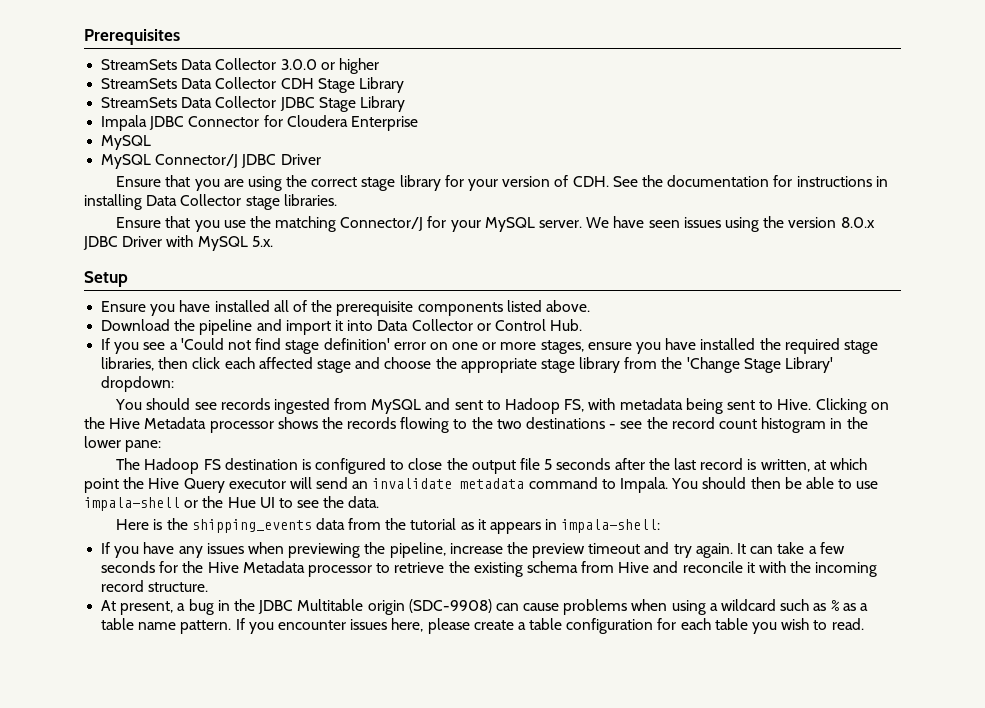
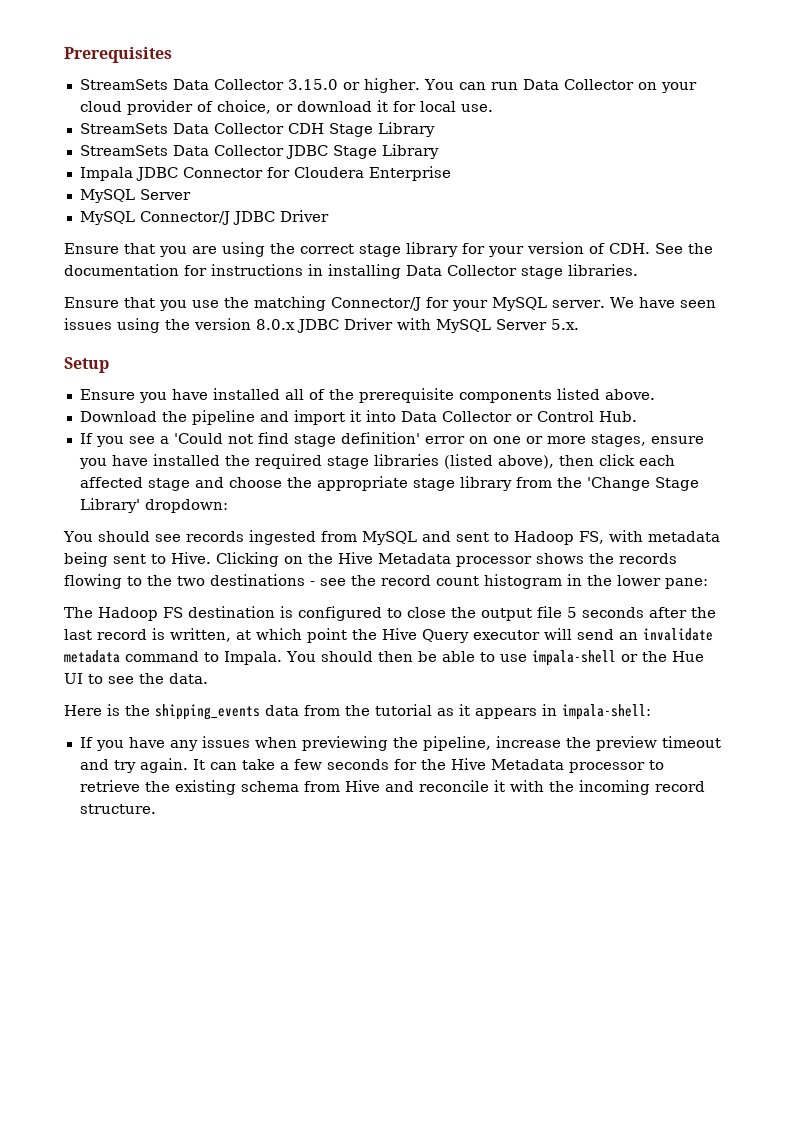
[280,58,379,74] 3.0.0 or higher -> [287,78,697,93] [79,100,493,115] 3.15.0 or higher. You can run Data Collector on your cloud provider of choice, or download it for local use.
(152, 142) none -> [139,189,191,200] Server
(248, 243) none -> [496,319,547,330] Server
[101,357,155,371] libraries, -> [373,454,554,469] libraries (listed above),
[101,599,868,615] [101,618,864,634] // At present, a bug in the JDBC Multitable origin (SDC-9908) can cause problems when using a wildcard such as % as a table name pattern. If you encounter issues here, please create a table configuration for each table you wish to read. -> (156, 809) none

